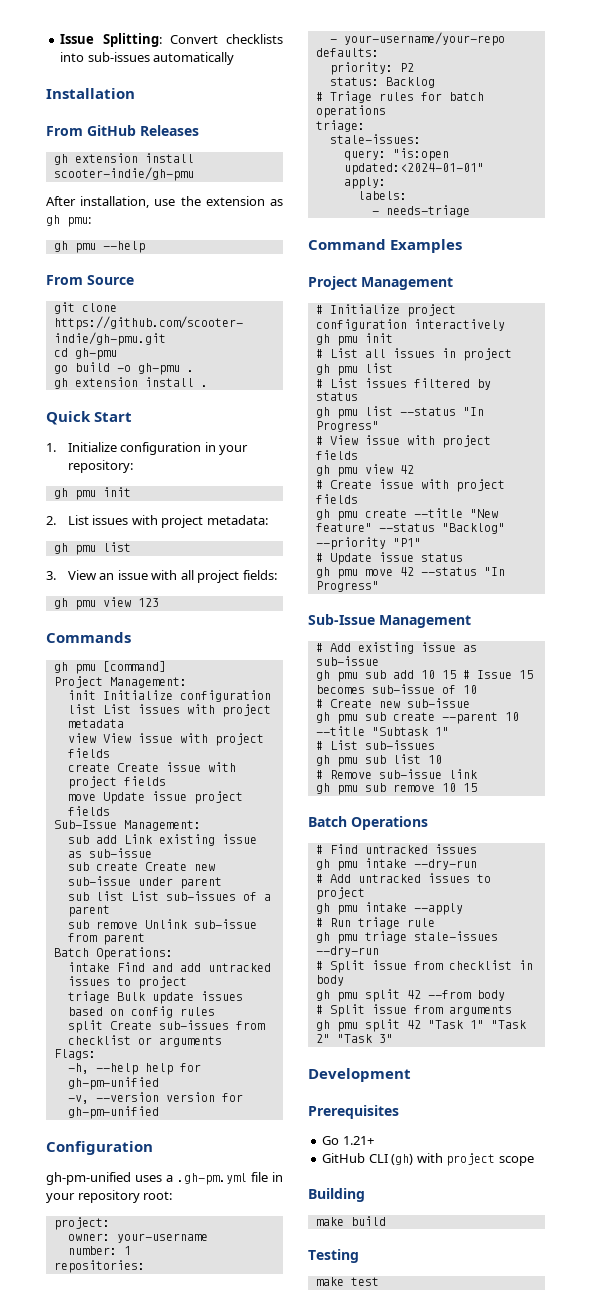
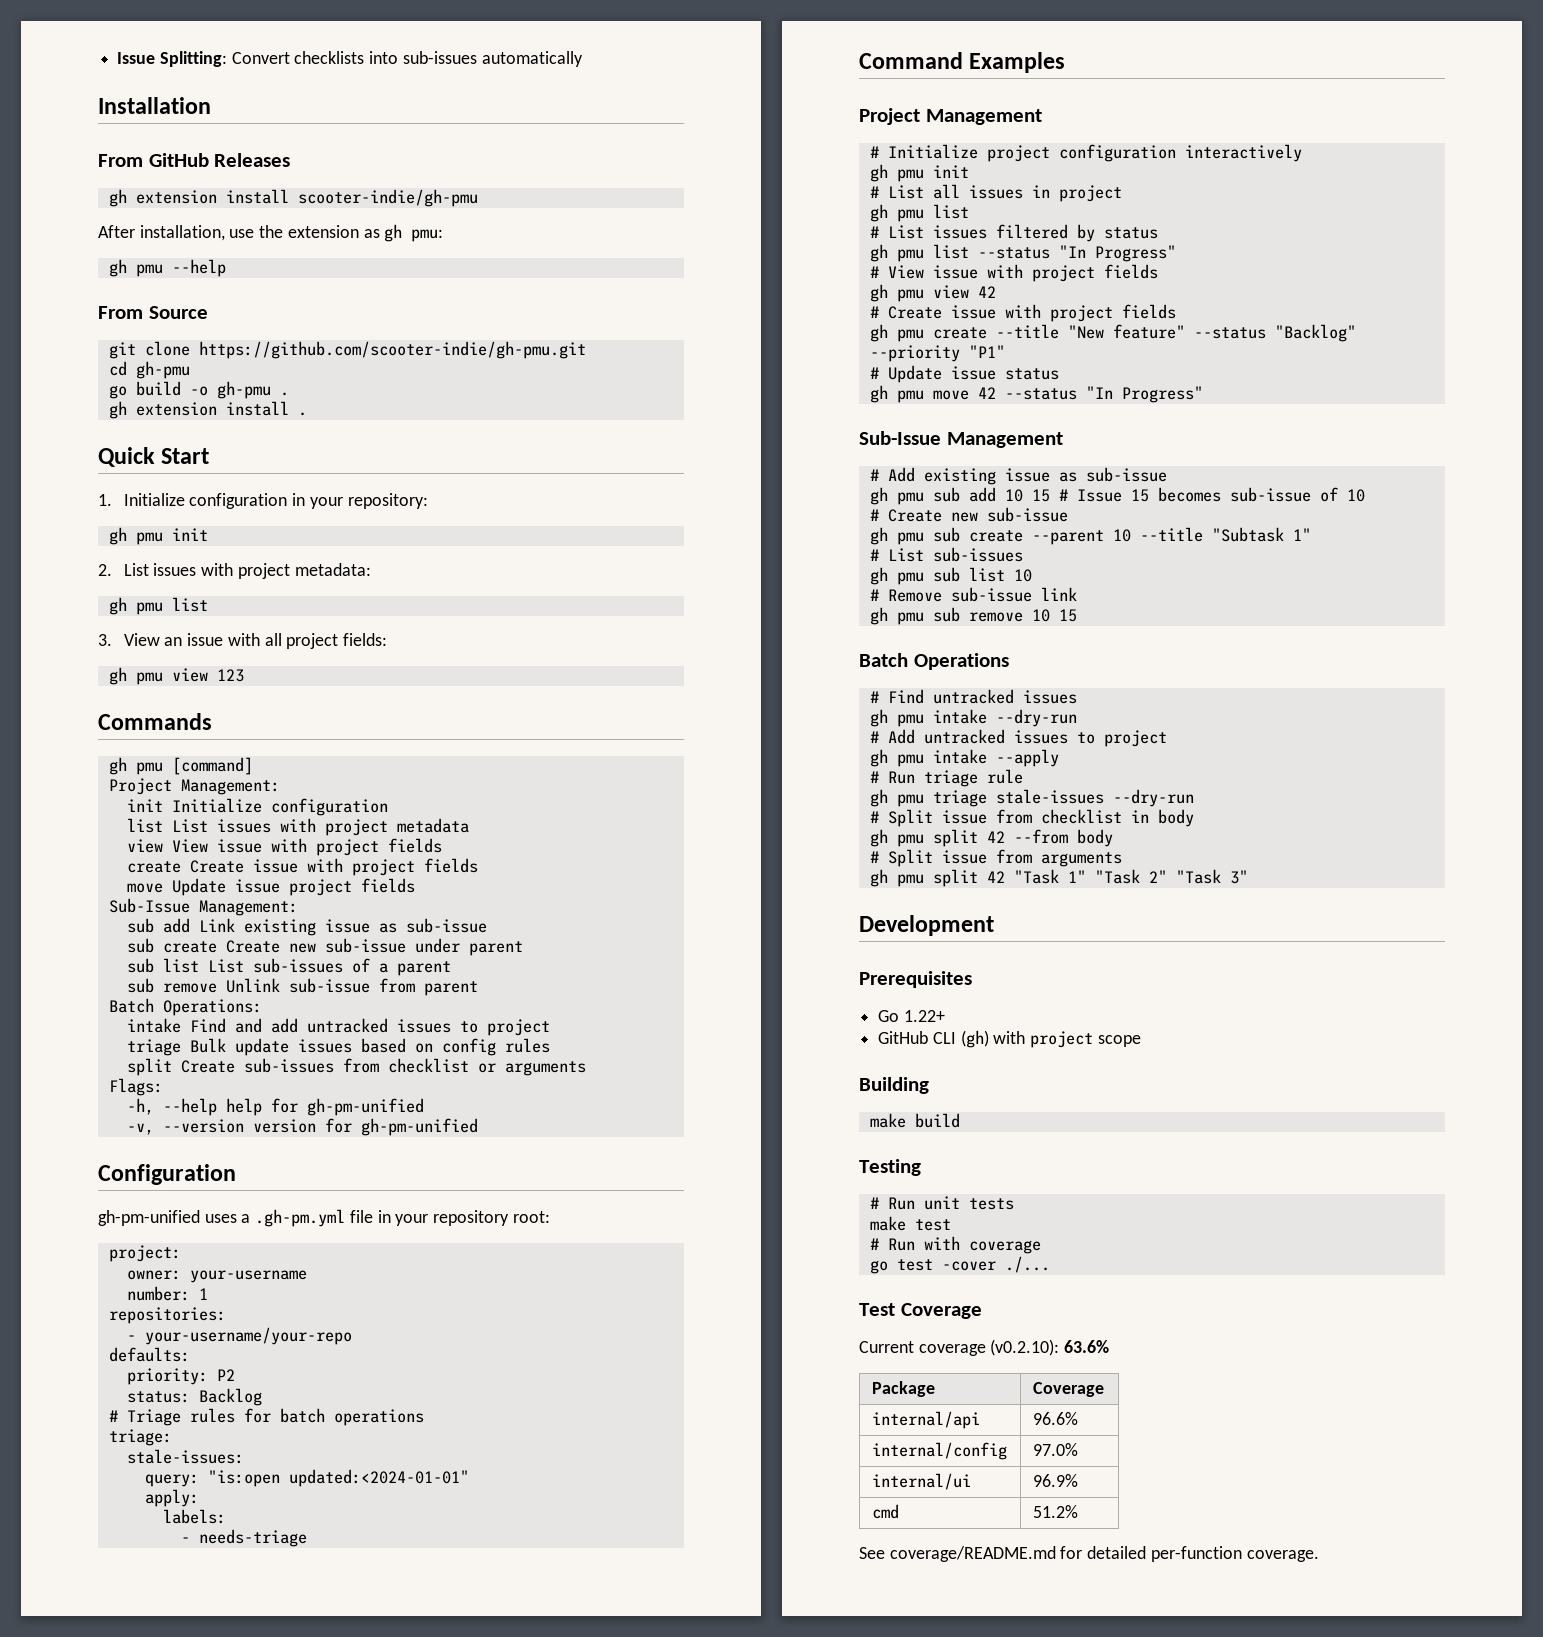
[342,1136,374,1145] 1.21+ -> [903,1010,945,1022] 1.22+
[315,1277,379,1286] make test -> [869,1196,1014,1210] [869,1216,951,1231] [869,1236,1041,1254] [869,1256,1050,1274] [859,1303,982,1319] [859,1339,1110,1356] [871,1381,935,1397] [1032,1382,1104,1397] [871,1411,980,1429] [1032,1412,1078,1425] [871,1442,1007,1460] [1032,1443,1078,1456] [871,1473,971,1490] [1032,1474,1078,1487] [871,1504,899,1519] [1032,1505,1078,1518] [859,1546,1319,1562] # Run unit tests // make test // # Run with coverage // go test -cover ./... // Test Coverage // Current coverage (v0.2.10): 63.6% // Package | Coverage // internal/api | 96.6% // internal/config | 97.0% // internal/ui | 96.9% // cmd | 51.2% // See coverage/README.md for detailed per-function coverage.

